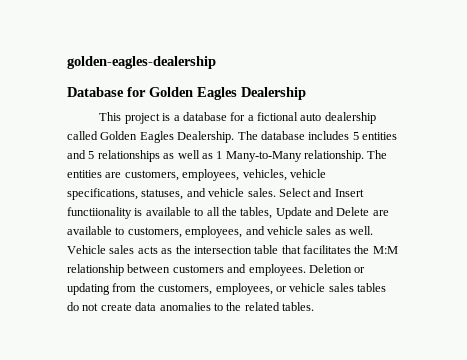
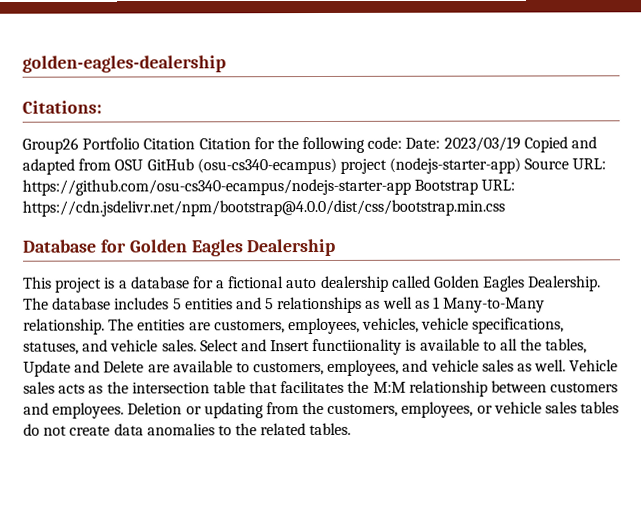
(216, 62) none -> [22,100,102,114] [22,136,598,154] [22,157,607,175] [22,178,516,196] [22,199,505,217] // Citations: // Group26 Portfolio Citation Citation for the following code: Date: 2023/03/19 Copied and adapted from OSU GitHub (osu-cs340-ecampus) project (nodejs-starter-app) Source URL: https://github.com/osu-cs340-ecampus/nodejs-starter-app Bootstrap URL: https://cdn.jsdelivr.net/npm/bootstrap@4.0.0/dist/css/bootstrap.min.css

